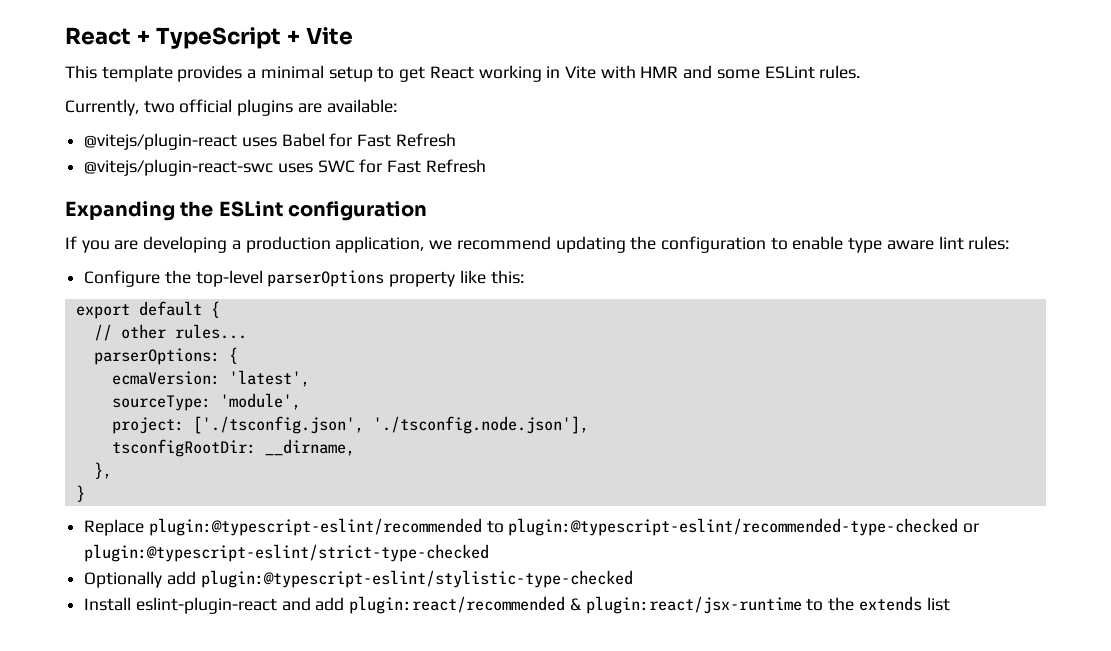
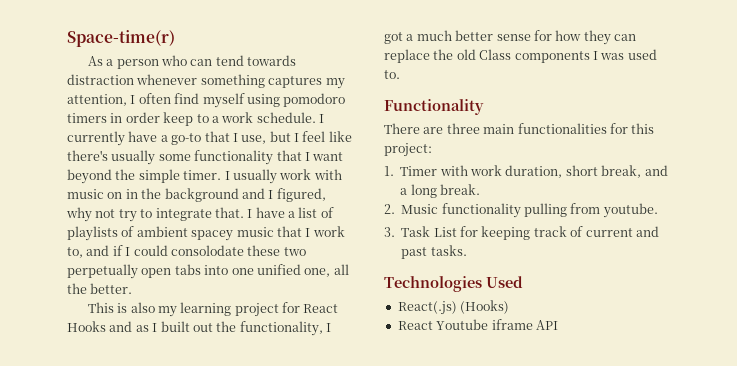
[65,27,353,49] [65,65,861,82] [65,99,397,116] [84,133,456,150] [84,159,486,176] [65,201,427,221] [65,236,1010,253] [84,270,524,287] [75,301,220,319] [93,324,247,341] [93,347,238,365] [111,370,310,387] [111,393,301,411] [111,416,589,434] [111,439,355,457] [93,462,112,479] [75,485,85,502] [84,518,980,536] [84,544,490,562] [84,570,633,588] [84,596,950,614] React + TypeScript + Vite // This template provides a minimal setup to get React working in Vite with HMR and some ESLint rules. // Currently, two official plugins are available: // @vitejs/plugin-react uses Babel for Fast Refresh // @vitejs/plugin-react-swc uses SWC for Fast Refresh // Expanding the ESLint configuration // If you are developing a production application, we recommend updating the configuration to enable type aware lint rules: // Configure the top-level parserOptions property like this: // export default { // // other rules... // parserOptions: { // ecmaVersion: 'latest', // sourceType: 'module', // project: ['./tsconfig.json', './tsconfig.node.json'], // tsconfigRootDir: __dirname, // }, // } // Replace plugin:@typescript-eslint/recommended to plugin:@typescript-eslint/recommended-type-checked or plugin:@typescript-eslint/strict-type-checked // Optionally add plugin:@typescript-eslint/stylistic-type-checked // Install eslint-plugin-react and add plugin:react/recommended & plugin:react/jsx-runtime to the extends list -> [67,30,175,47] [87,55,296,69] [67,74,345,89] [67,93,346,108] [67,112,324,126] [67,131,352,146] [67,150,344,165] [67,169,342,184] [67,188,326,202] [66,207,334,222] [67,226,345,241] [67,245,306,258] [67,264,349,279] [67,283,133,294] [87,302,339,317] [67,321,331,336] [384,30,636,45] [384,49,657,63] [384,70,400,79] [384,99,484,115] [384,123,655,134] [384,143,432,157] [384,165,668,178] [400,184,480,198] [384,203,658,218] [384,226,659,240] [401,245,467,259] [384,276,523,292] [397,300,510,315] [397,319,558,330] Space-time(r) // As a person who can tend towards distraction whenever something captures my attention, I often find myself using pomodoro timers in order keep to a work schedule. I currently have a go-to that I use, but I feel like there's usually some functionality that I want beyond the simple timer. I usually work with music on in the background and I figured, why not try to integrate that. I have a list of playlists of ambient spacey music that I work to, and if I could consolodate these two perpetually open tabs into one unified one, all the better. // This is also my learning project for React Hooks and as I built out the functionality, I got a much better sense for how they can replace the old Class components I was used to. // Functionality // There are three main functionalities for this project: // 1. Timer with work duration, short break, and a long break. // 2. Music functionality pulling from youtube. // 3. Task List for keeping track of current and past tasks. // Technologies Used // React(.js) (Hooks) // React Youtube iframe API

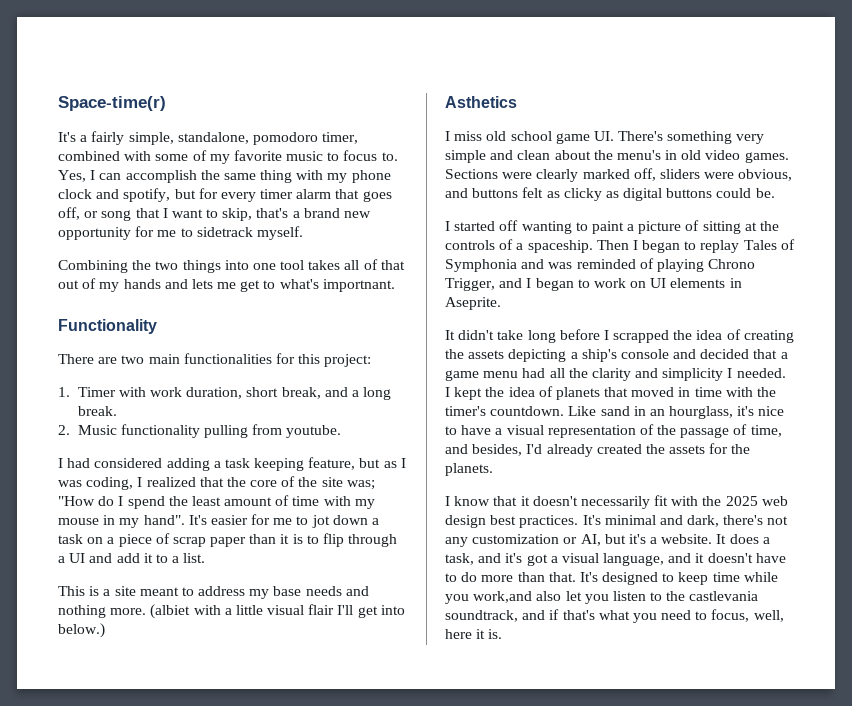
[87,55,296,69] [67,74,345,89] [67,93,346,108] [67,112,324,126] [67,131,352,146] [67,150,344,165] [67,169,342,184] [67,188,326,202] [66,207,334,222] [67,226,345,241] [67,245,306,258] [67,264,349,279] [67,283,133,294] [87,302,339,317] [67,321,331,336] [384,30,636,45] [384,49,657,63] [384,70,400,79] As a person who can tend towards distraction whenever something captures my attention, I often find myself using pomodoro timers in order keep to a work schedule. I currently have a go-to that I use, but I feel like there's usually some functionality that I want beyond the simple timer. I usually work with music on in the background and I figured, why not try to integrate that. I have a list of playlists of ambient spacey music that I work to, and if I could consolodate these two perpetually open tabs into one unified one, all the better. // This is also my learning project for React Hooks and as I built out the functionality, I got a much better sense for how they can replace the old Class components I was used to. -> [58,131,359,145] [58,150,398,164] [58,170,391,183] [58,188,392,202] [58,207,372,221] [58,226,303,240] [58,259,405,273] [58,278,395,292] It's a fairly simple, standalone, pomodoro timer, combined with some of my favorite music to focus to. Yes, I can accomplish the same thing with my phone clock and spotify, but for every timer alarm that goes off, or song that I want to skip, that's a brand new opportunity for me to sidetrack myself. // Combining the two things into one tool takes all of that out of my hands and lets me get to what's importnant.
[446,123,480,134] three -> [121,355,145,364] two
[384,226,659,240] [401,245,467,259] [384,276,523,292] [397,300,510,315] [397,319,558,330] 3. Task List for keeping track of current and past tasks. // Technologies Used // React(.js) (Hooks) // React Youtube iframe API -> [58,457,406,471] [58,476,375,490] [58,495,375,509] [58,514,380,528] [58,533,398,547] [58,553,206,563] [58,586,369,599] [58,604,405,619] [58,623,105,638] [445,96,517,108] [445,131,765,144] [445,150,789,163] [445,168,793,182] [445,187,775,201] [445,220,780,234] [445,239,795,253] [445,258,756,272] [445,278,742,291] [445,297,501,310] [445,329,794,343] [445,349,788,362] [445,368,786,381] [445,386,777,400] [445,406,785,419] [445,424,782,438] [445,443,751,457] [445,463,493,476] [445,495,788,509] [445,515,789,528] [445,534,770,547] [445,553,786,566] [445,572,778,585] [445,591,759,604] [445,609,784,623] [445,629,503,639] I had considered adding a task keeping feature, but as I was coding, I realized that the core of the site was; "How do I spend the least amount of time with my mouse in my hand". It's easier for me to jot down a task on a piece of scrap paper than it is to flip through a UI and add it to a list. // This is a site meant to address my base needs and nothing more. (albiet with a little visual flair I'll get into below.) // Asthetics // I miss old school game UI. There's something very simple and clean about the menu's in old video games. Sections were clearly marked off, sliders were obvious, and buttons felt as clicky as digital buttons could be. // I started off wanting to paint a picture of sitting at the controls of a spaceship. Then I began to replay Tales of Symphonia and was reminded of playing Chrono Trigger, and I began to work on UI elements in Aseprite. // It didn't take long before I scrapped the idea of creating the assets depicting a ship's console and decided that a game menu had all the clarity and simplicity I needed. I kept the idea of planets that moved in time with the timer's countdown. Like sand in an hourglass, it's nice to have a visual representation of the passage of time, and besides, I'd already created the assets for the planets. // I know that it doesn't necessarily fit with the 2025 web design best practices. It's minimal and dark, there's not any customization or AI, but it's a website. It does a task, and it's got a visual language, and it doesn't have to do more than that. It's designed to keep time while you work,and also let you listen to the castlevania soundtrack, and if that's what you need to focus, well, here it is.

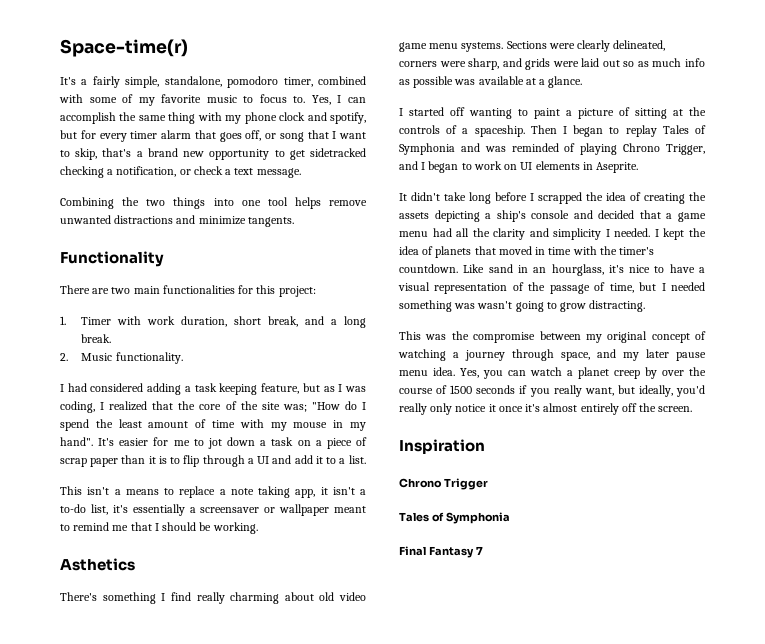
[135,226,303,240] for me to sidetrack myself. -> [274,148,366,160] [60,166,301,178] to get sidetracked checking a notification, or check a text message.
[308,259,405,270] [58,278,395,292] takes all of that out of my hands and lets me get to what's importnant. -> [294,197,367,209] [60,215,294,227] helps remove unwanted distractions and minimize tangents.
[120,424,342,438] functionality pulling from youtube. -> [115,352,183,364] functionality.
[89,586,369,599] [58,604,405,619] [58,623,105,638] [445,96,517,108] [445,131,765,144] [445,150,789,163] [445,168,793,182] [445,187,775,201] is a site meant to address my base needs and nothing more. (albiet with a little visual flair I'll get into below.) // Asthetics // I miss old school game UI. There's something very simple and clean about the menu's in old video games. Sections were clearly marked off, sliders were obvious, and buttons felt as clicky as digital buttons could be. -> [87,486,366,498] [60,504,366,516] [60,522,258,534] [60,558,135,571] [60,592,366,604] [399,40,666,52] [399,58,705,70] [399,76,583,88] isn't a means to replace a note taking app, it isn't a to-do list, it's essentially a screensaver or wallpaper meant to remind me that I should be working. // Asthetics // There's something I find really charming about old video game menu systems. Sections were clearly delineated, corners were sharp, and grids were laid out so as much info as possible was available at a glance.
[445,443,751,457] [445,463,493,476] [445,495,788,509] [445,515,789,528] [445,534,770,547] [445,553,786,566] [445,572,778,585] [445,591,759,604] [445,609,784,623] [445,629,503,639] and besides, I'd already created the assets for the planets. // I know that it doesn't necessarily fit with the 2025 web design best practices. It's minimal and dark, there's not any customization or AI, but it's a website. It does a task, and it's got a visual language, and it doesn't have to do more than that. It's designed to keep time while you work,and also let you listen to the castlevania soundtrack, and if that's what you need to focus, well, here it is. -> [639,282,705,291] [399,300,646,312] [399,331,706,343] [398,349,706,361] [399,367,706,379] [399,385,705,397] [399,403,693,415] [399,439,485,454] [399,478,488,490] [399,512,510,524] [399,546,483,558] but I needed something was wasn't going to grow distracting. // This was the compromise between my original concept of watching a journey through space, and my later pause menu idea. Yes, you can watch a planet creep by over the course of 1500 seconds if you really want, but ideally, you'd really only notice it once it's almost entirely off the screen. // Inspiration // Chrono Trigger // Tales of Symphonia // Final Fantasy 7

